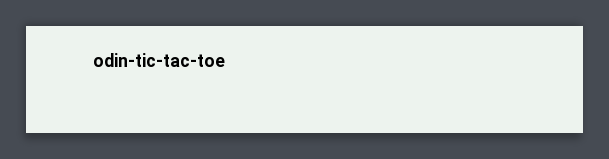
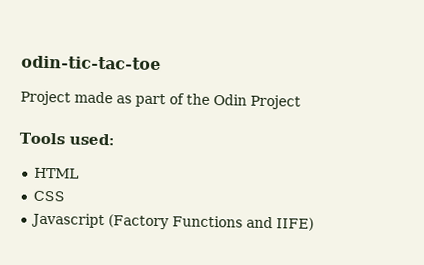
(225, 60) none -> [20,90,301,110] [19,132,115,146] [33,167,79,179] [32,190,65,202] [30,212,314,231] // Project made as part of the Odin Project // Tools used: // HTML // CSS // Javascript (Factory Functions and IIFE)

